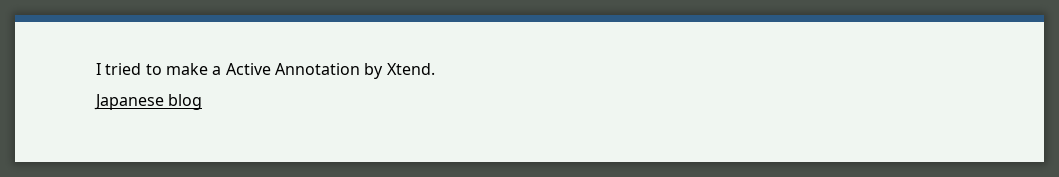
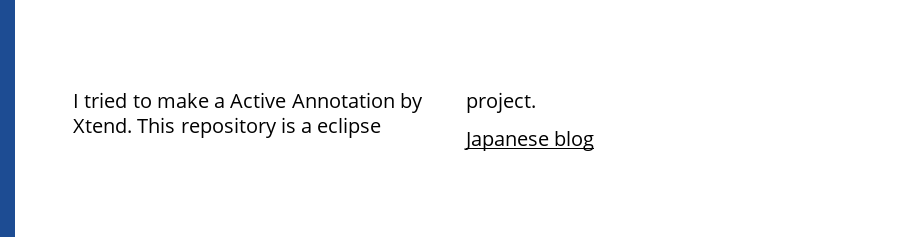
(435, 69) none -> [137,117,382,138] [466,92,536,113] This repository is a eclipse project.

